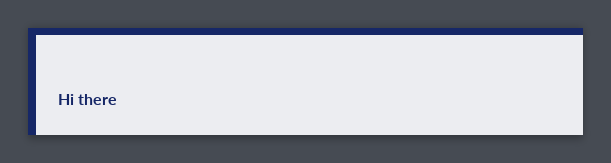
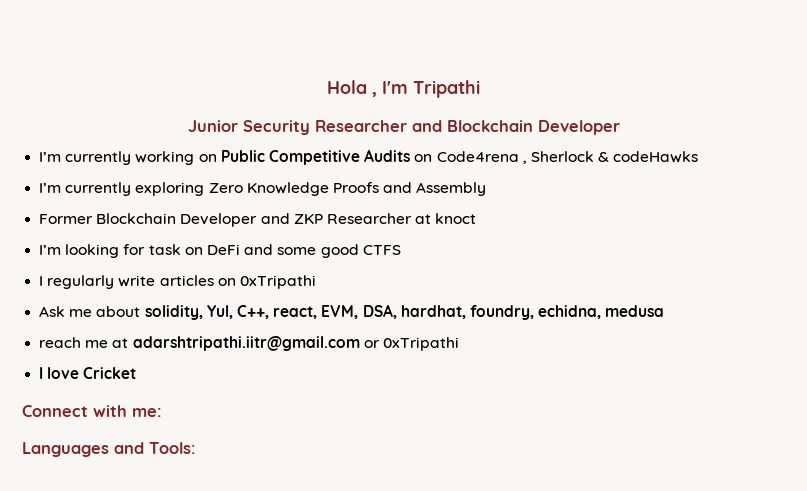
[58,94,118,105] Hi there -> [327,80,480,98] [187,120,620,135] [39,149,699,165] [39,182,487,196] [39,213,477,227] [39,244,401,258] [39,275,316,289] [39,304,665,320] [39,336,459,351] [39,367,137,379] [22,405,162,417] [22,442,196,457] Hola , I'm Tripathi // Junior Security Researcher and Blockchain Developer // I’m currently working on Public Competitive Audits on Code4rena , Sherlock & codeHawks // I’m currently exploring Zero Knowledge Proofs and Assembly // Former Blockchain Developer and ZKP Researcher at knoct // I’m looking for task on DeFi and some good CTFS // I regularly write articles on 0xTripathi // Ask me about solidity, Yul, C++, react, EVM, DSA, hardhat, foundry, echidna, medusa // reach me at adarshtripathi.iitr@gmail.com or 0xTripathi // I love Cricket // Connect with me: // Languages and Tools:

